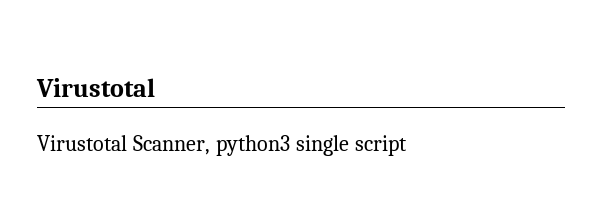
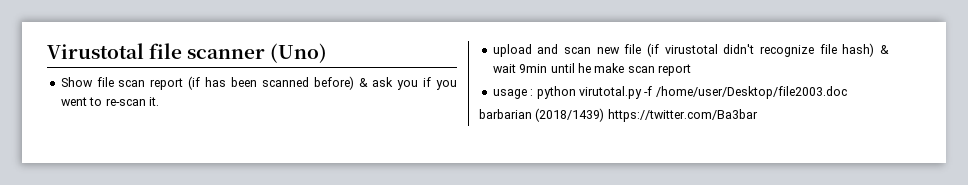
[36,78,155,97] [37,135,407,156] Virustotal // Virustotal Scanner, python3 single script -> [47,43,328,63] [60,76,458,90] [60,97,159,106] [492,43,890,57] [492,63,691,76] [492,86,847,99] [479,108,758,122] Virustotal file scanner (Uno) // Show file scan report (if has been scanned before) & ask you if you went to re-scan it. // upload and scan new file (if virustotal didn't recognize file hash) & wait 9min until he make scan report // usage : python virutotal.py -f /home/user/Desktop/file2003.doc // barbarian (2018/1439) https://twitter.com/Ba3bar

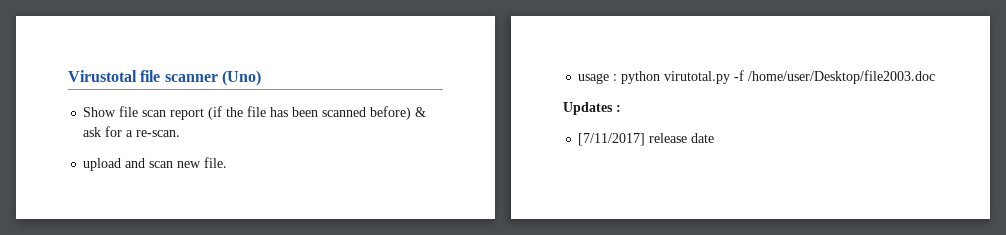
(201, 83) none -> [226,106,267,117] the file
[397,77,458,90] [60,97,159,106] [492,43,890,57] [492,63,691,76] you if you went to re-scan it. // upload and scan new file (if virustotal didn't recognize file hash) & wait 9min until he make scan report -> [105,126,181,137] [83,157,228,171] for a re-scan. // upload and scan new file.
[479,108,758,122] barbarian (2018/1439) https://twitter.com/Ba3bar -> [563,102,621,115] [578,133,715,146] Updates : // [7/11/2017] release date

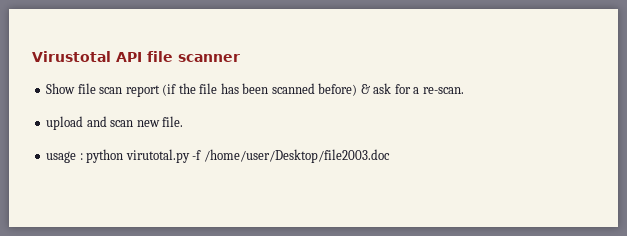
(137, 76) none -> [116,52,142,62] API
[221,70,261,86] (Uno) -> (240, 58) none
[563,102,621,115] [578,133,715,146] // Updates : // [7/11/2017] release date -> (390, 156) none

